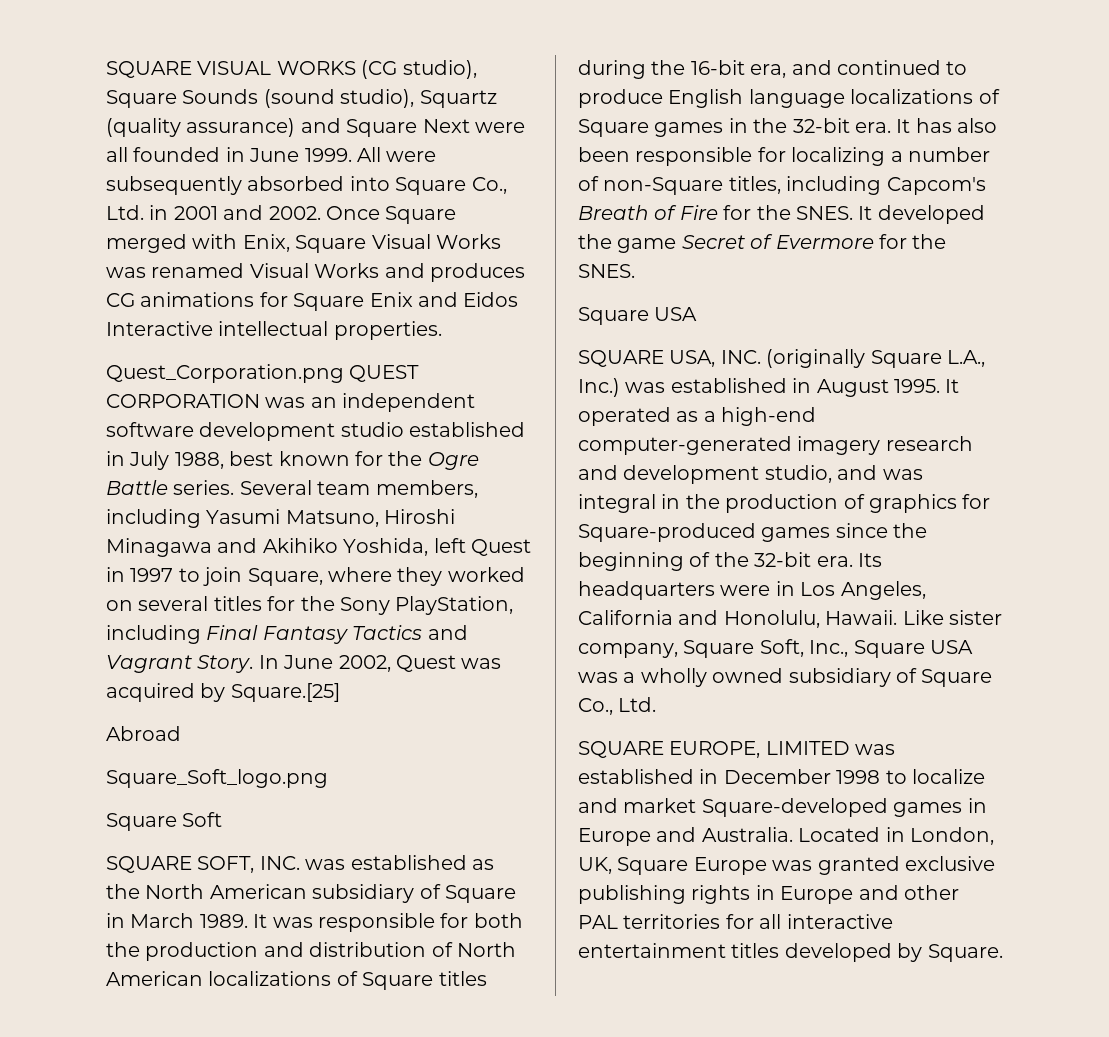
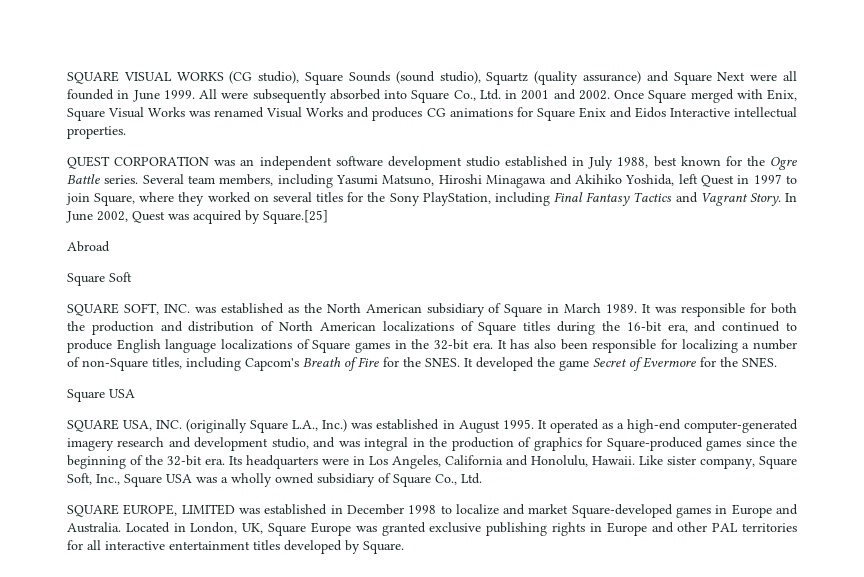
[106,364,344,383] Quest_Corporation.png -> (126, 132) none
[106,769,328,788] // Square_Soft_logo.png -> (110, 246) none

